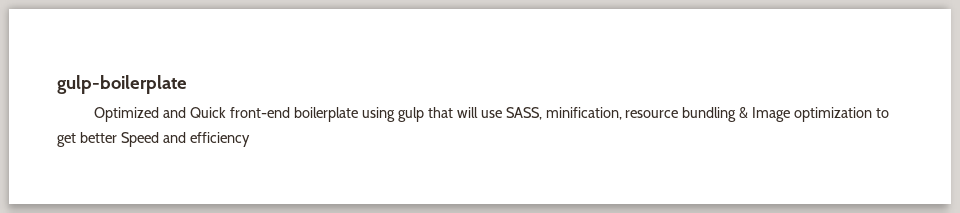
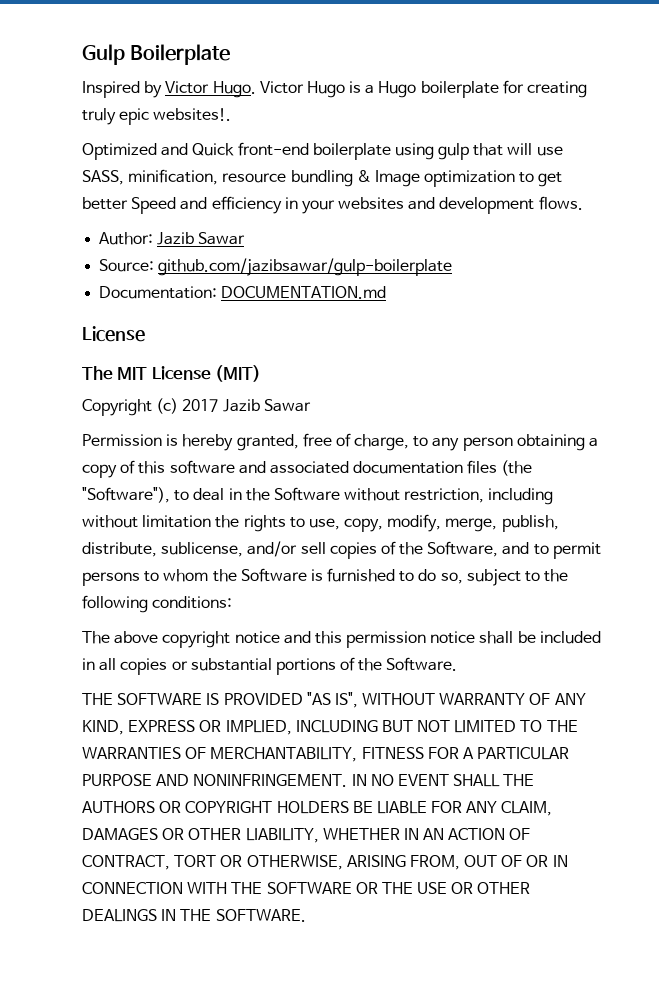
[57,75,187,94] gulp-boilerplate -> [82,44,231,65] [82,80,588,98] [82,108,232,125] Gulp Boilerplate // Inspired by Victor Hugo. Victor Hugo is a Hugo boilerplate for creating truly epic websites!.
(250, 139) none -> [284,196,583,214] [99,232,246,245] [99,258,453,276] [99,286,387,299] [82,326,145,342] [82,365,262,382] [82,398,311,416] [82,433,599,451] [82,460,533,478] [82,487,554,505] [82,514,559,532] [82,541,601,559] [82,568,569,586] [82,595,233,613] [82,631,601,648] [82,657,458,675] [82,692,586,708] [82,720,578,735] [82,747,570,762] [82,774,535,787] [82,801,553,816] [82,828,531,843] [82,855,568,870] [82,882,531,894] [82,909,306,922] in your websites and development flows. // Author: Jazib Sawar // Source: github.com/jazibsawar/gulp-boilerplate // Documentation: DOCUMENTATION.md // License // The MIT License (MIT) // Copyright (c) 2017 Jazib Sawar // Permission is hereby granted, free of charge, to any person obtaining a copy of this software and associated documentation files (the "Software"), to deal in the Software without restriction, including without limitation the rights to use, copy, modify, merge, publish, distribute, sublicense, and/or sell copies of the Software, and to permit persons to whom the Software is furnished to do so, subject to the following conditions: // The above copyright notice and this permission notice shall be included in all copies or substantial portions of the Software. // THE SOFTWARE IS PROVIDED "AS IS", WITHOUT WARRANTY OF ANY KIND, EXPRESS OR IMPLIED, INCLUDING BUT NOT LIMITED TO THE WARRANTIES OF MERCHANTABILITY, FITNESS FOR A PARTICULAR PURPOSE AND NONINFRINGEMENT. IN NO EVENT SHALL THE AUTHORS OR COPYRIGHT HOLDERS BE LIABLE FOR ANY CLAIM, DAMAGES OR OTHER LIABILITY, WHETHER IN AN ACTION OF CONTRACT, TORT OR OTHERWISE, ARISING FROM, OUT OF OR IN CONNECTION WITH THE SOFTWARE OR THE USE OR OTHER DEALINGS IN THE SOFTWARE.

